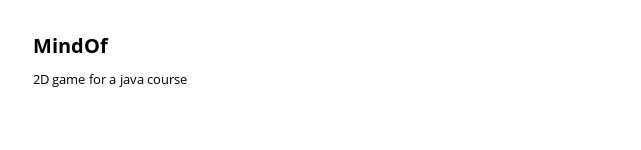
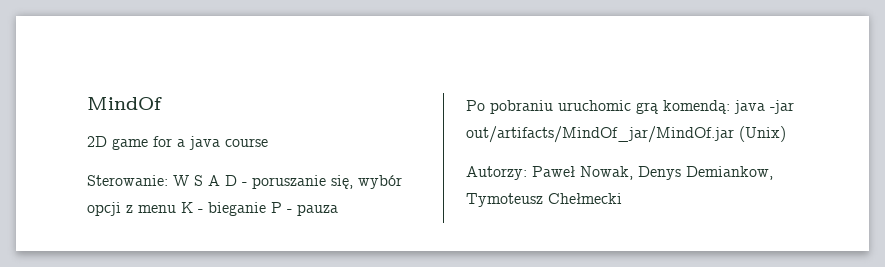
(187, 80) none -> [87,175,402,189] [87,202,338,216] [466,100,794,114] [466,126,786,143] [466,166,773,180] [466,193,622,207] // Sterowanie: W S A D - poruszanie się, wybór opcji z menu K - bieganie P - pauza // Po pobraniu uruchomic grą komendą: java -jar out/artifacts/MindOf_jar/MindOf.jar (Unix) // Autorzy: Paweł Nowak, Denys Demiankow, Tymoteusz Chełmecki

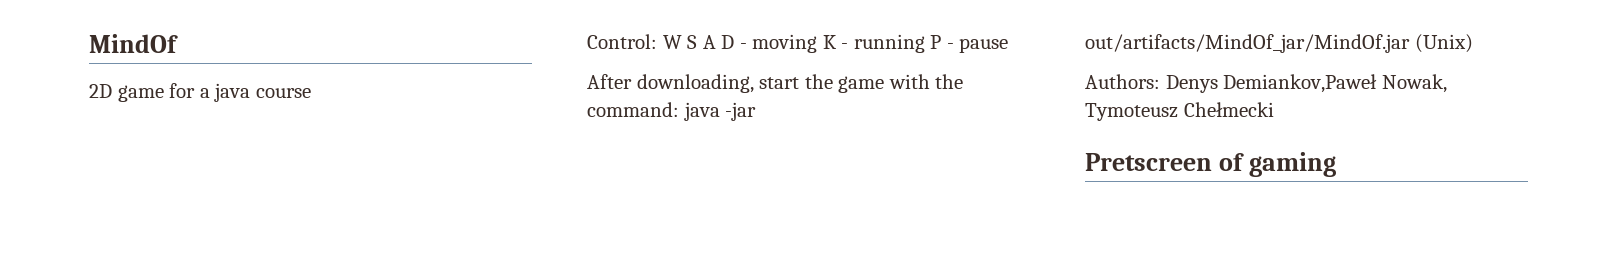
[87,175,168,186] Sterowanie: -> [587,34,657,49] Control:
[252,175,402,189] [87,202,176,216] poruszanie się, wybór opcji z menu -> [752,34,818,53] moving
[208,202,266,216] bieganie -> [853,34,925,53] running
[297,204,338,216] [466,100,730,114] pauza // Po pobraniu uruchomic grą komendą: -> [959,38,1009,53] [587,74,964,93] [587,102,679,117] pause // After downloading, start the game with the command:
[466,166,773,180] Autorzy: Paweł Nowak, Denys Demiankow, -> [1085,74,1447,93] Authors: Denys Demiankov,Paweł Nowak,
(622, 198) none -> [1085,152,1337,177] // Pretscreen of gaming

